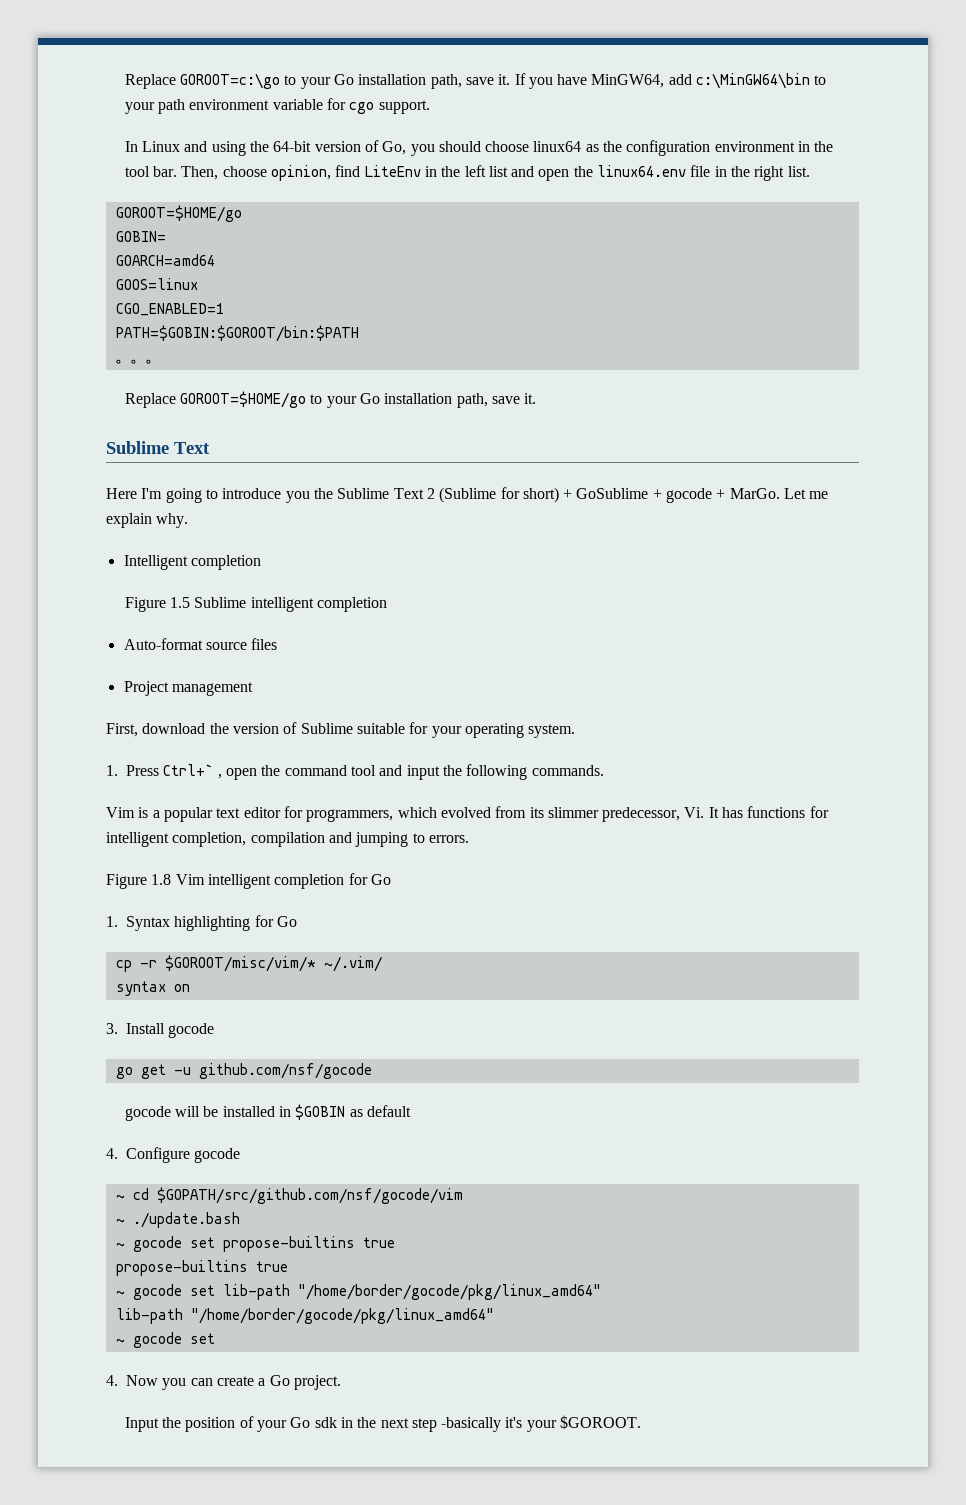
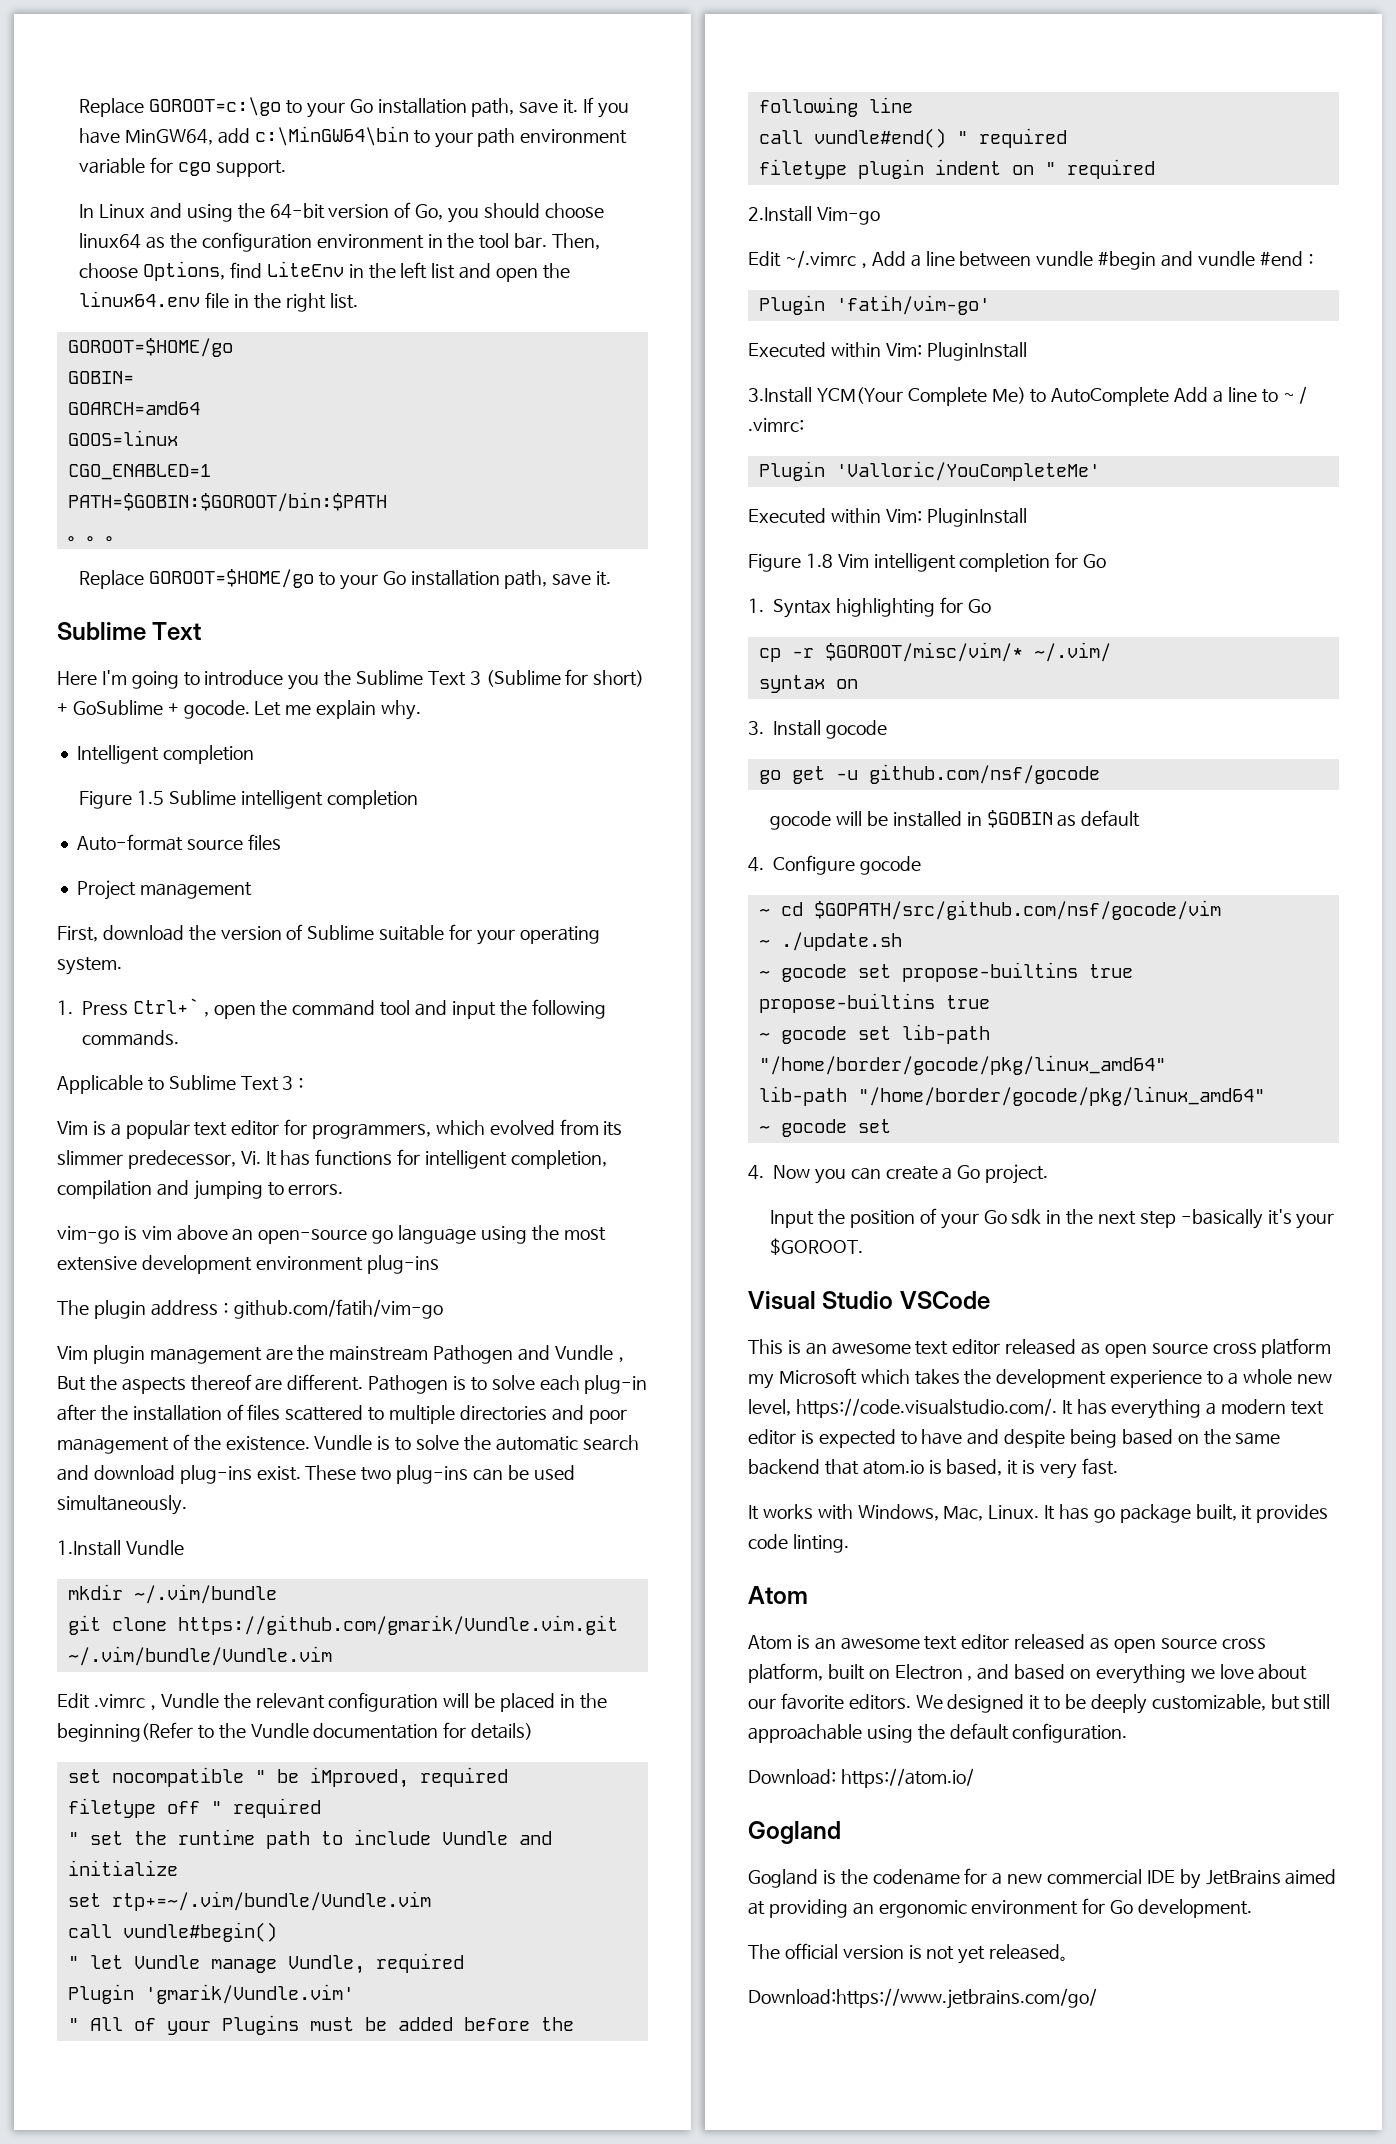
[270,165,331,181] opinion, -> [143,261,226,281] Options,
[426,488,435,499] 2 -> [469,671,481,685] 3
[666,488,780,503] gocode + MarGo. -> [183,700,250,719] gocode.
(604, 770) none -> [57,1075,310,1094] // Applicable to Sublime Text 3：
(469, 839) none -> [57,1225,606,1244] [57,1255,439,1274] [57,1299,443,1319] [57,1345,629,1364] [57,1374,648,1394] [57,1404,627,1424] [57,1434,639,1454] [57,1465,575,1484] [57,1495,187,1515] [57,1540,184,1556] [67,1584,277,1604] [67,1615,618,1635] [67,1646,332,1666] [57,1692,607,1712] [57,1722,534,1742] [67,1767,508,1788] [67,1798,321,1818] [67,1829,552,1849] [67,1860,178,1876] [67,1891,431,1911] [67,1922,277,1942] [67,1953,464,1974] [67,1984,354,2004] [67,2015,574,2035] [758,97,913,117] [758,128,1067,148] [758,159,1155,179] [748,206,880,225] [748,250,1319,270] [758,295,990,315] [748,342,1027,361] [748,386,1308,406] [748,418,804,432] [758,461,1100,481] [748,508,1027,527] // vim-go is vim above an open-source go language using the most extensive development environment plug-ins // The plugin address：github.com/fatih/vim-go // Vim plugin management are the mainstream Pathogen and Vundle，But the aspects thereof are different. Pathogen is to solve each plug-in after the installation of files scattered to multiple directories and poor management of the existence. Vundle is to solve the automatic search and download plug-ins exist. These two plug-ins can be used simultaneously. // 1.Install Vundle // mkdir ~/.vim/bundle // git clone https://github.com/gmarik/Vundle.vim.git ~/.vim/bundle/Vundle.vim // Edit .vimrc，Vundle the relevant configuration will be placed in the beginning(Refer to the Vundle documentation for details) // set nocompatible " be iMproved, required // filetype off " required // " set the runtime path to include Vundle and initialize // set rtp+=~/.vim/bundle/Vundle.vim // call vundle#begin() // " let Vundle manage Vundle, required // Plugin 'gmarik/Vundle.vim' // " All of your Plugins must be added before the following line // call vundle#end() " required // filetype plugin indent on " required // 2.Install Vim-go // Edit ~/.vimrc，Add a line between vundle #begin and vundle #end： // Plugin 'fatih/vim-go' // Executed within Vim: PluginInstall // 3.Install YCM(Your Complete Me) to AutoComplete Add a line to ~ / .vimrc: // Plugin 'Valloric/YouCompleteMe' // Executed within Vim: PluginInstall
[132,1212,240,1228] ./update.bash -> [780,932,902,951] ./update.sh
(642, 1422) none -> [748,1291,990,1310] [748,1338,1332,1358] [748,1368,1332,1389] [748,1398,1325,1419] [748,1429,1281,1448] [748,1458,1118,1479] [748,1504,1329,1523] [748,1534,849,1553] [748,1586,808,1604] [748,1634,1266,1653] [748,1663,1308,1684] [748,1693,1331,1714] [748,1723,1128,1743] [748,1768,974,1788] [748,1821,841,1844] [748,1868,1337,1889] [748,1898,1253,1918] [748,1943,1069,1964] [748,1988,1097,2009] // Visual Studio VSCode // This is an awesome text editor released as open source cross platform my Microsoft which takes the development experience to a whole new level, https://code.visualstudio.com/. It has everything a modern text editor is expected to have and despite being based on the same backend that atom.io is based, it is very fast. // It works with Windows, Mac, Linux. It has go package built, it provides code linting. // Atom // Atom is an awesome text editor released as open source cross platform, built on Electron , and based on everything we love about our favorite editors. We designed it to be deeply customizable, but still approachable using the default configuration. // Download: https://atom.io/ // Gogland // Gogland is the codename for a new commercial IDE by JetBrains aimed at providing an ergonomic environment for Go development. // The official version is not yet released。 // Download:https://www.jetbrains.com/go/

